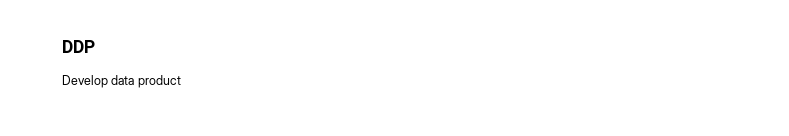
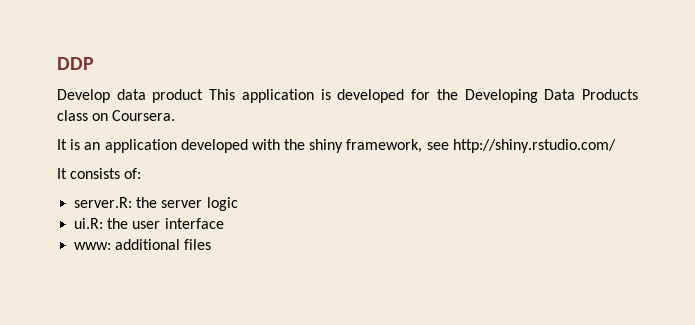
(181, 81) none -> [209,89,639,103] [57,110,176,121] [57,139,616,153] [57,168,142,179] [74,197,238,211] [74,218,224,229] [74,239,212,250] This application is developed for the Developing Data Products class on Coursera. // It is an application developed with the shiny framework, see http://shiny.rstudio.com/ // It consists of: // server.R: the server logic // ui.R: the user interface // www: additional files

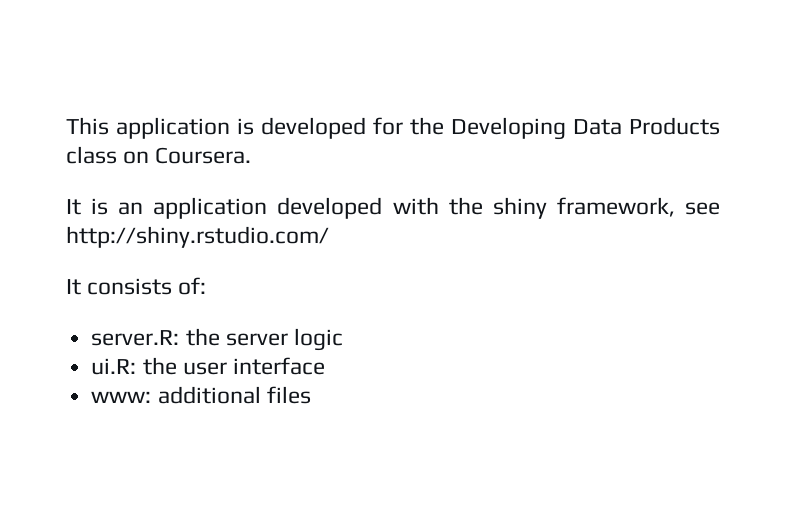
[57,57,94,70] [57,89,204,103] DDP // Develop data product -> (66, 126) none

